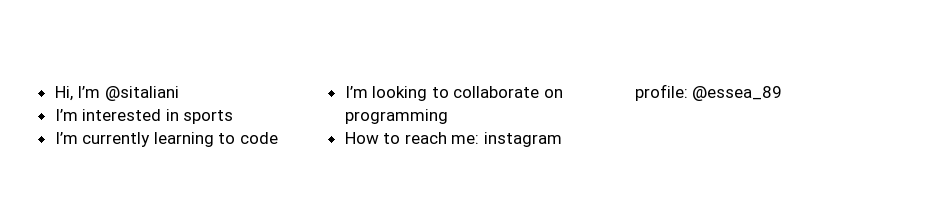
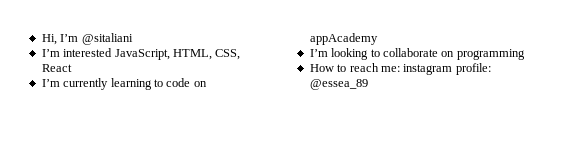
[165,109,234,124] in sports -> [114,49,241,60] [41,64,72,72] JavaScript, HTML, CSS, React
(279, 138) none -> [193,81,207,87] [309,33,378,45] on appAcademy

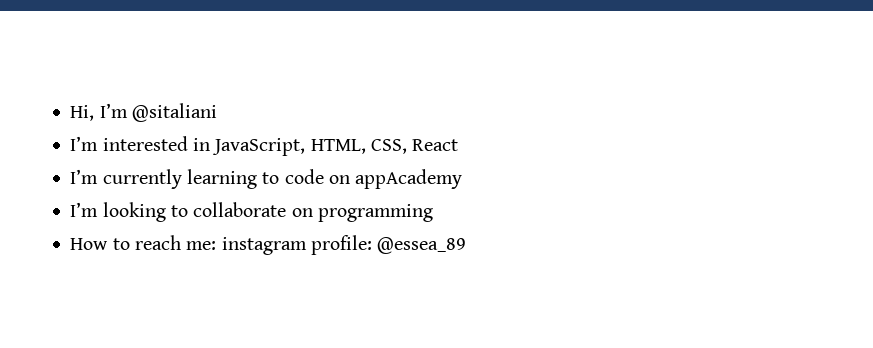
(113, 52) none -> [192,138,210,151] in

